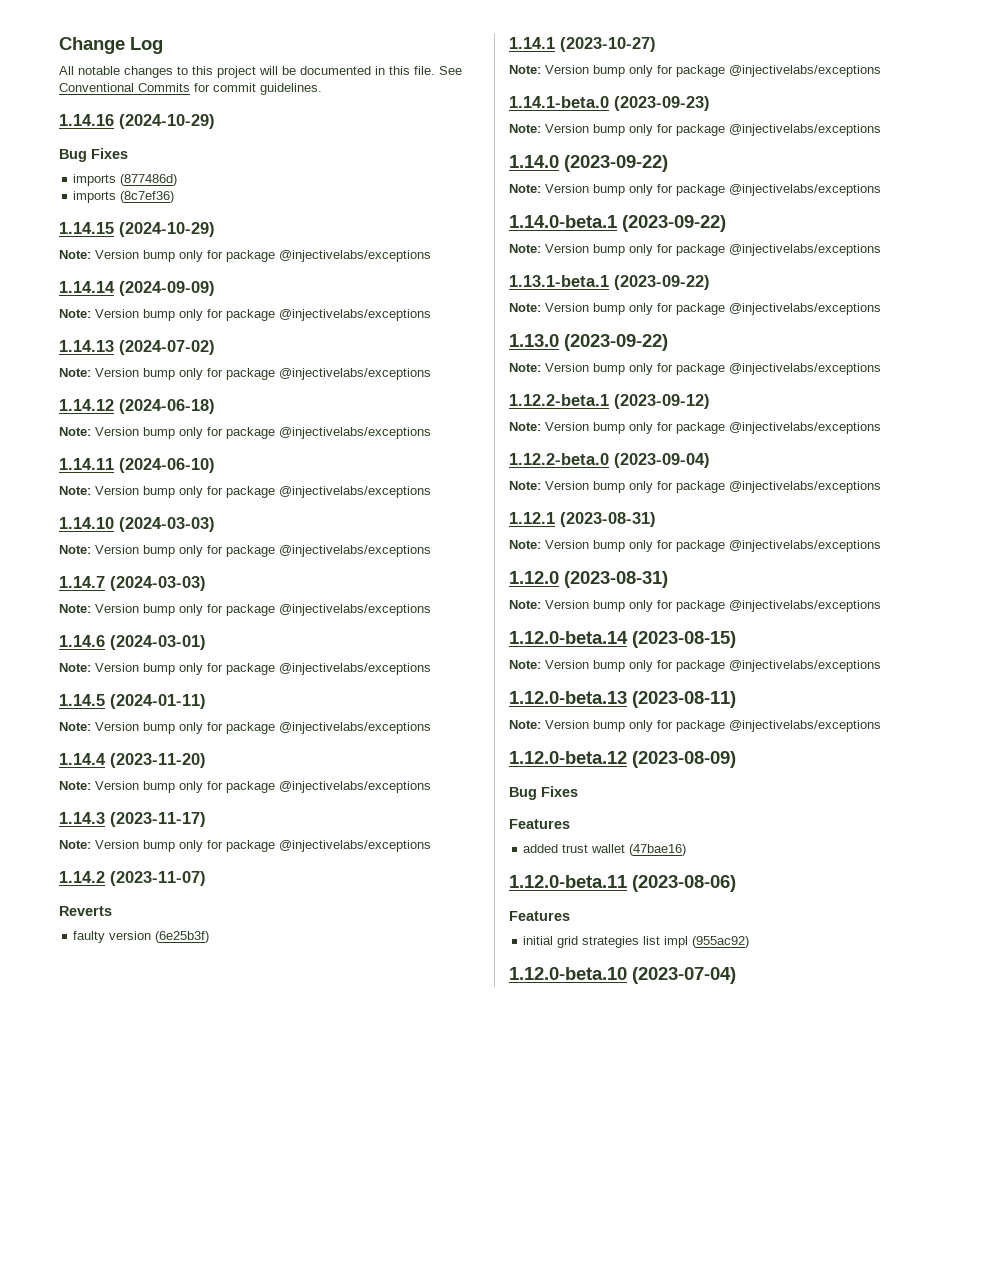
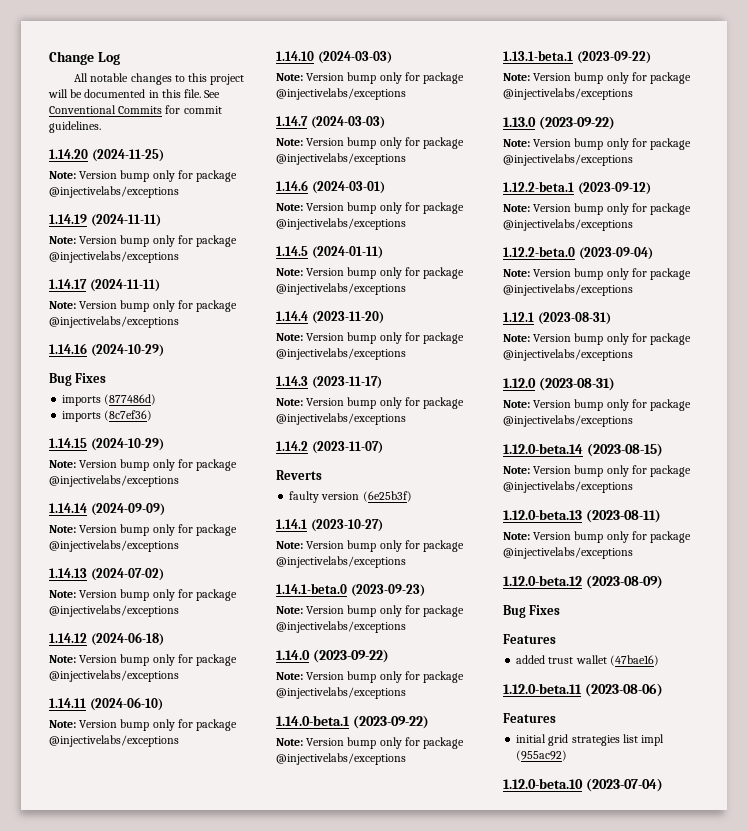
(322, 89) none -> [49,149,164,162] [49,170,238,182] [49,186,179,198] [49,214,161,227] [49,235,238,247] [49,251,179,263] [49,279,160,292] [49,300,238,312] [49,316,179,328] // 1.14.20 (2024-11-25) // Note: Version bump only for package @injectivelabs/exceptions // 1.14.19 (2024-11-11) // Note: Version bump only for package @injectivelabs/exceptions // 1.14.17 (2024-11-11) // Note: Version bump only for package @injectivelabs/exceptions

